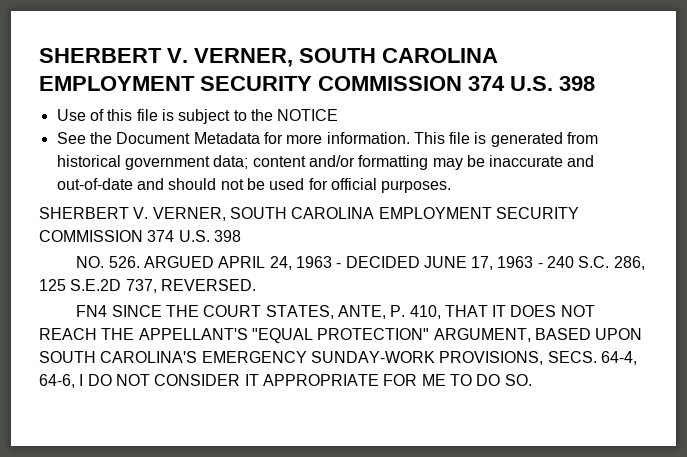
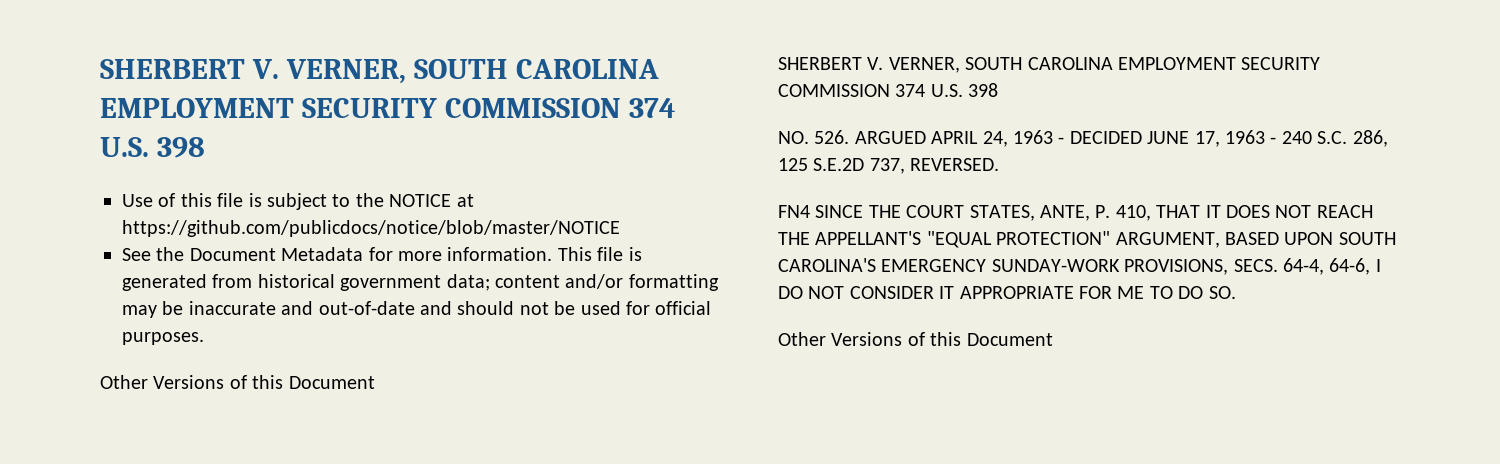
(339, 115) none -> [456,194,474,207] [122,220,620,237] at https://github.com/publicdocs/notice/blob/master/NOTICE
(452, 186) none -> [100,375,375,389] // Other Versions of this Document
(532, 380) none -> [778,332,1053,346] // Other Versions of this Document

